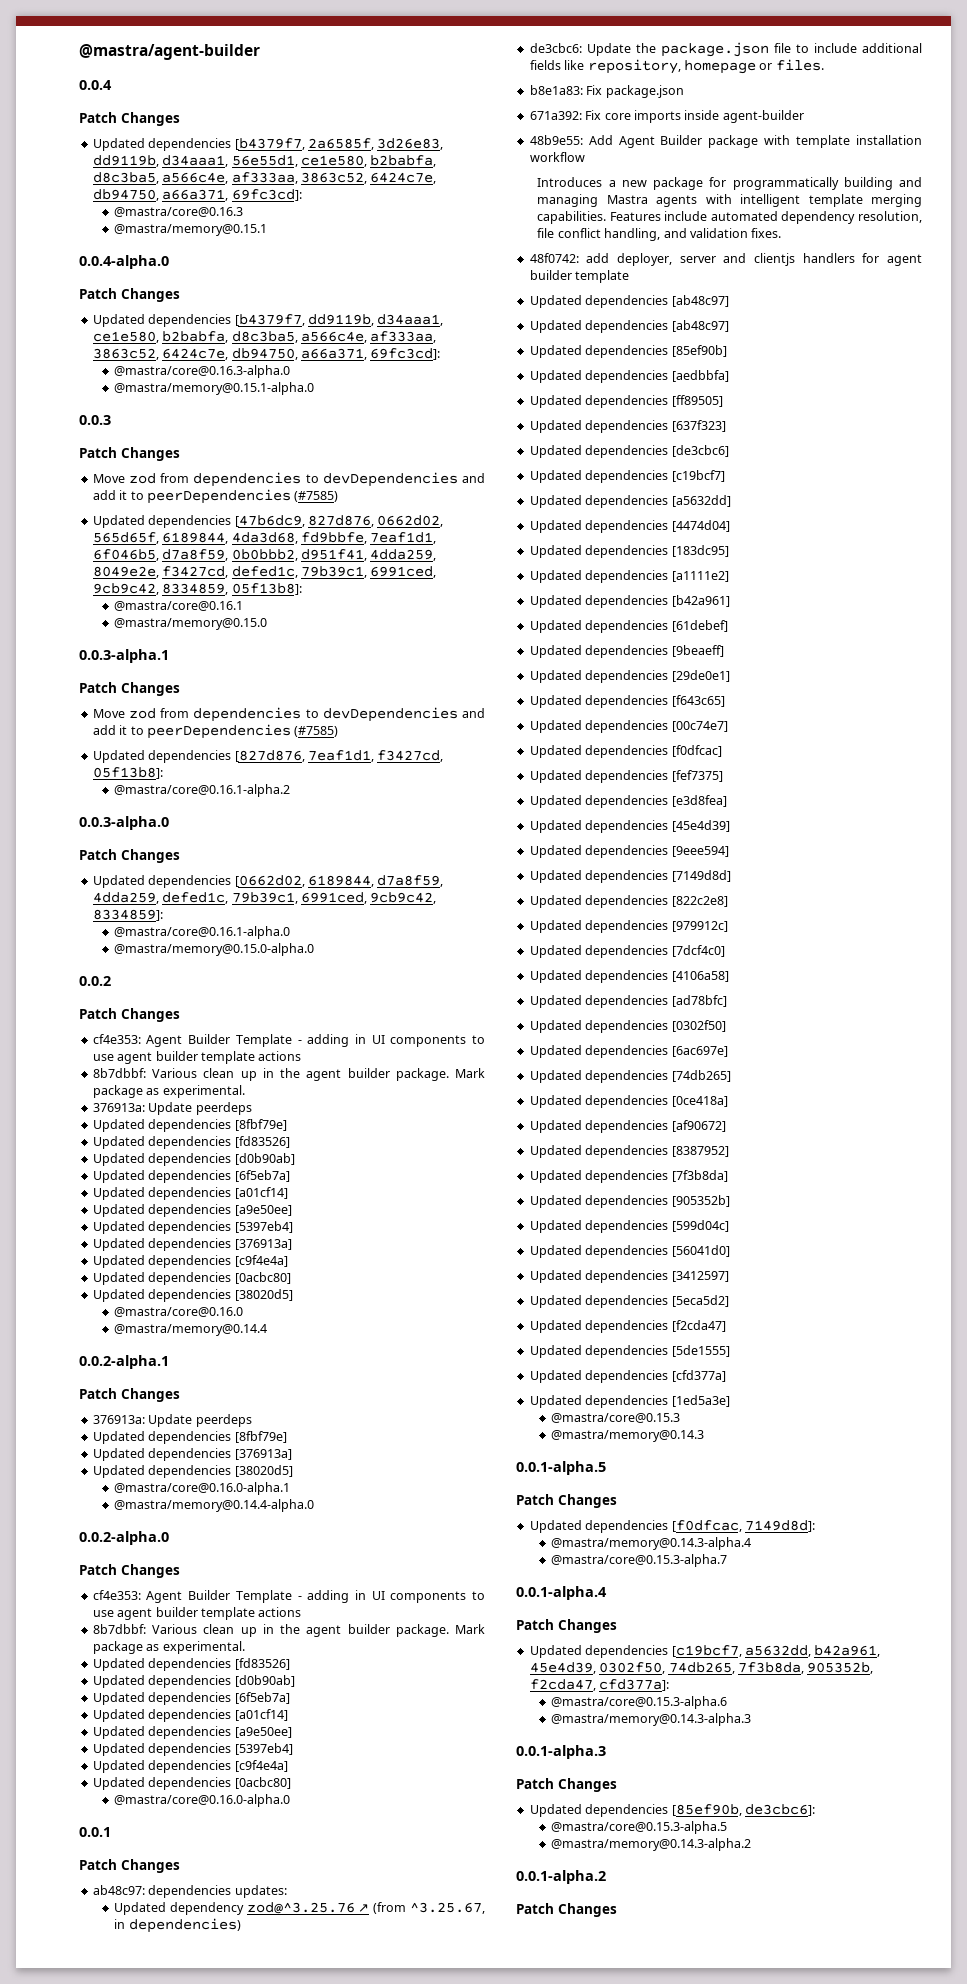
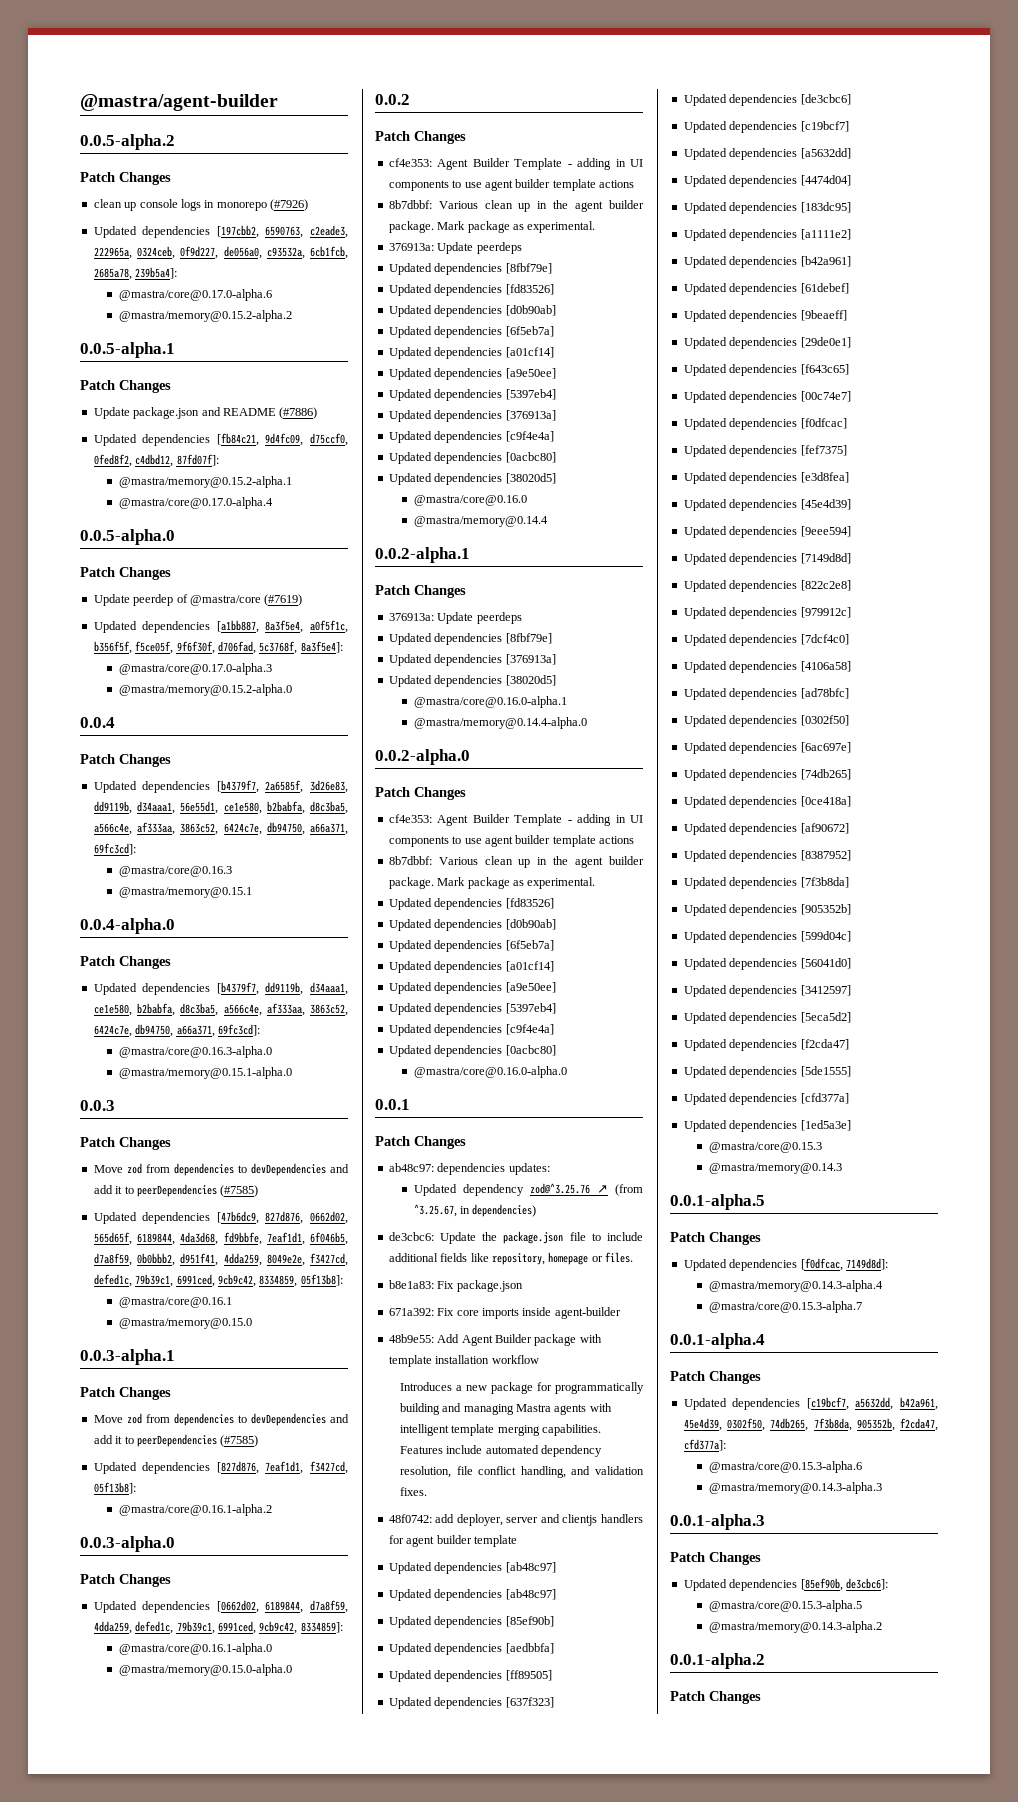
(260, 52) none -> [80,134,175,150] [80,172,171,185] [93,199,308,211] [93,225,348,238] [93,246,348,259] [93,267,178,280] [118,289,272,301] [118,310,292,322] [80,342,175,358] [80,380,171,393] [93,407,318,419] [93,433,348,446] [93,454,219,467] [118,476,292,488] [118,497,273,509] [80,529,175,545] [80,567,171,580] [93,594,303,606] [93,620,348,633] [93,641,343,654] [118,663,272,675] [118,684,292,696] // 0.0.5-alpha.2 // Patch Changes // clean up console logs in monorepo (#7926) // Updated dependencies [197cbb2, 6590763, c2eade3, 222965a, 0324ceb, 0f9d227, de056a0, c93532a, 6cb1fcb, 2685a78, 239b5a4]: // @mastra/core@0.17.0-alpha.6 // @mastra/memory@0.15.2-alpha.2 // 0.0.5-alpha.1 // Patch Changes // Update package.json and README (#7886) // Updated dependencies [fb84c21, 9d4fc09, d75ccf0, 0fed8f2, c4dbd12, 87fd07f]: // @mastra/memory@0.15.2-alpha.1 // @mastra/core@0.17.0-alpha.4 // 0.0.5-alpha.0 // Patch Changes // Update peerdep of @mastra/core (#7619) // Updated dependencies [a1bb887, 8a3f5e4, a0f5f1c, b356f5f, f5ce05f, 9f6f30f, d706fad, 5c3768f, 8a3f5e4]: // @mastra/core@0.17.0-alpha.3 // @mastra/memory@0.15.2-alpha.0

